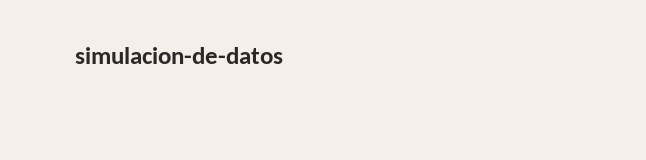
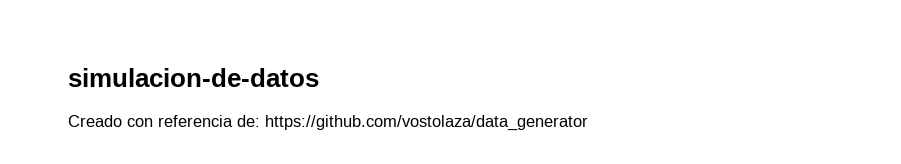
(283, 55) none -> [68,115,588,131] // Creado con referencia de: https://github.com/vostolaza/data_generator

